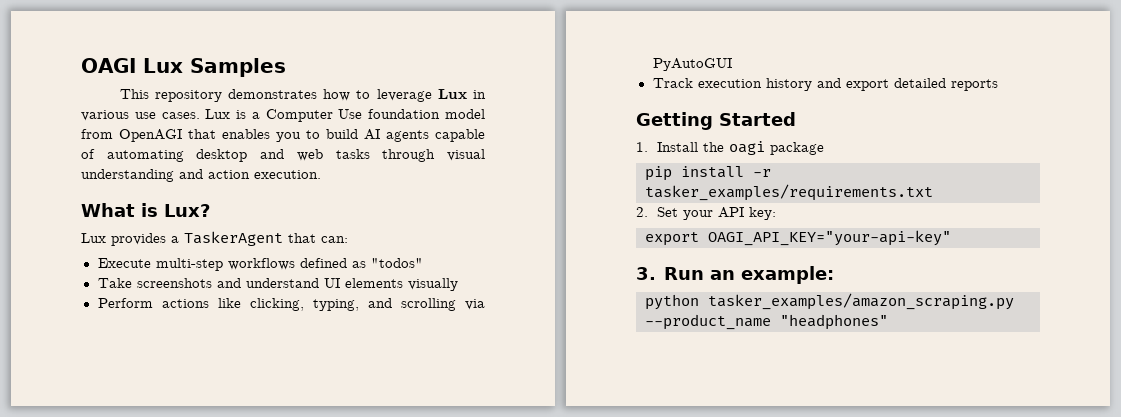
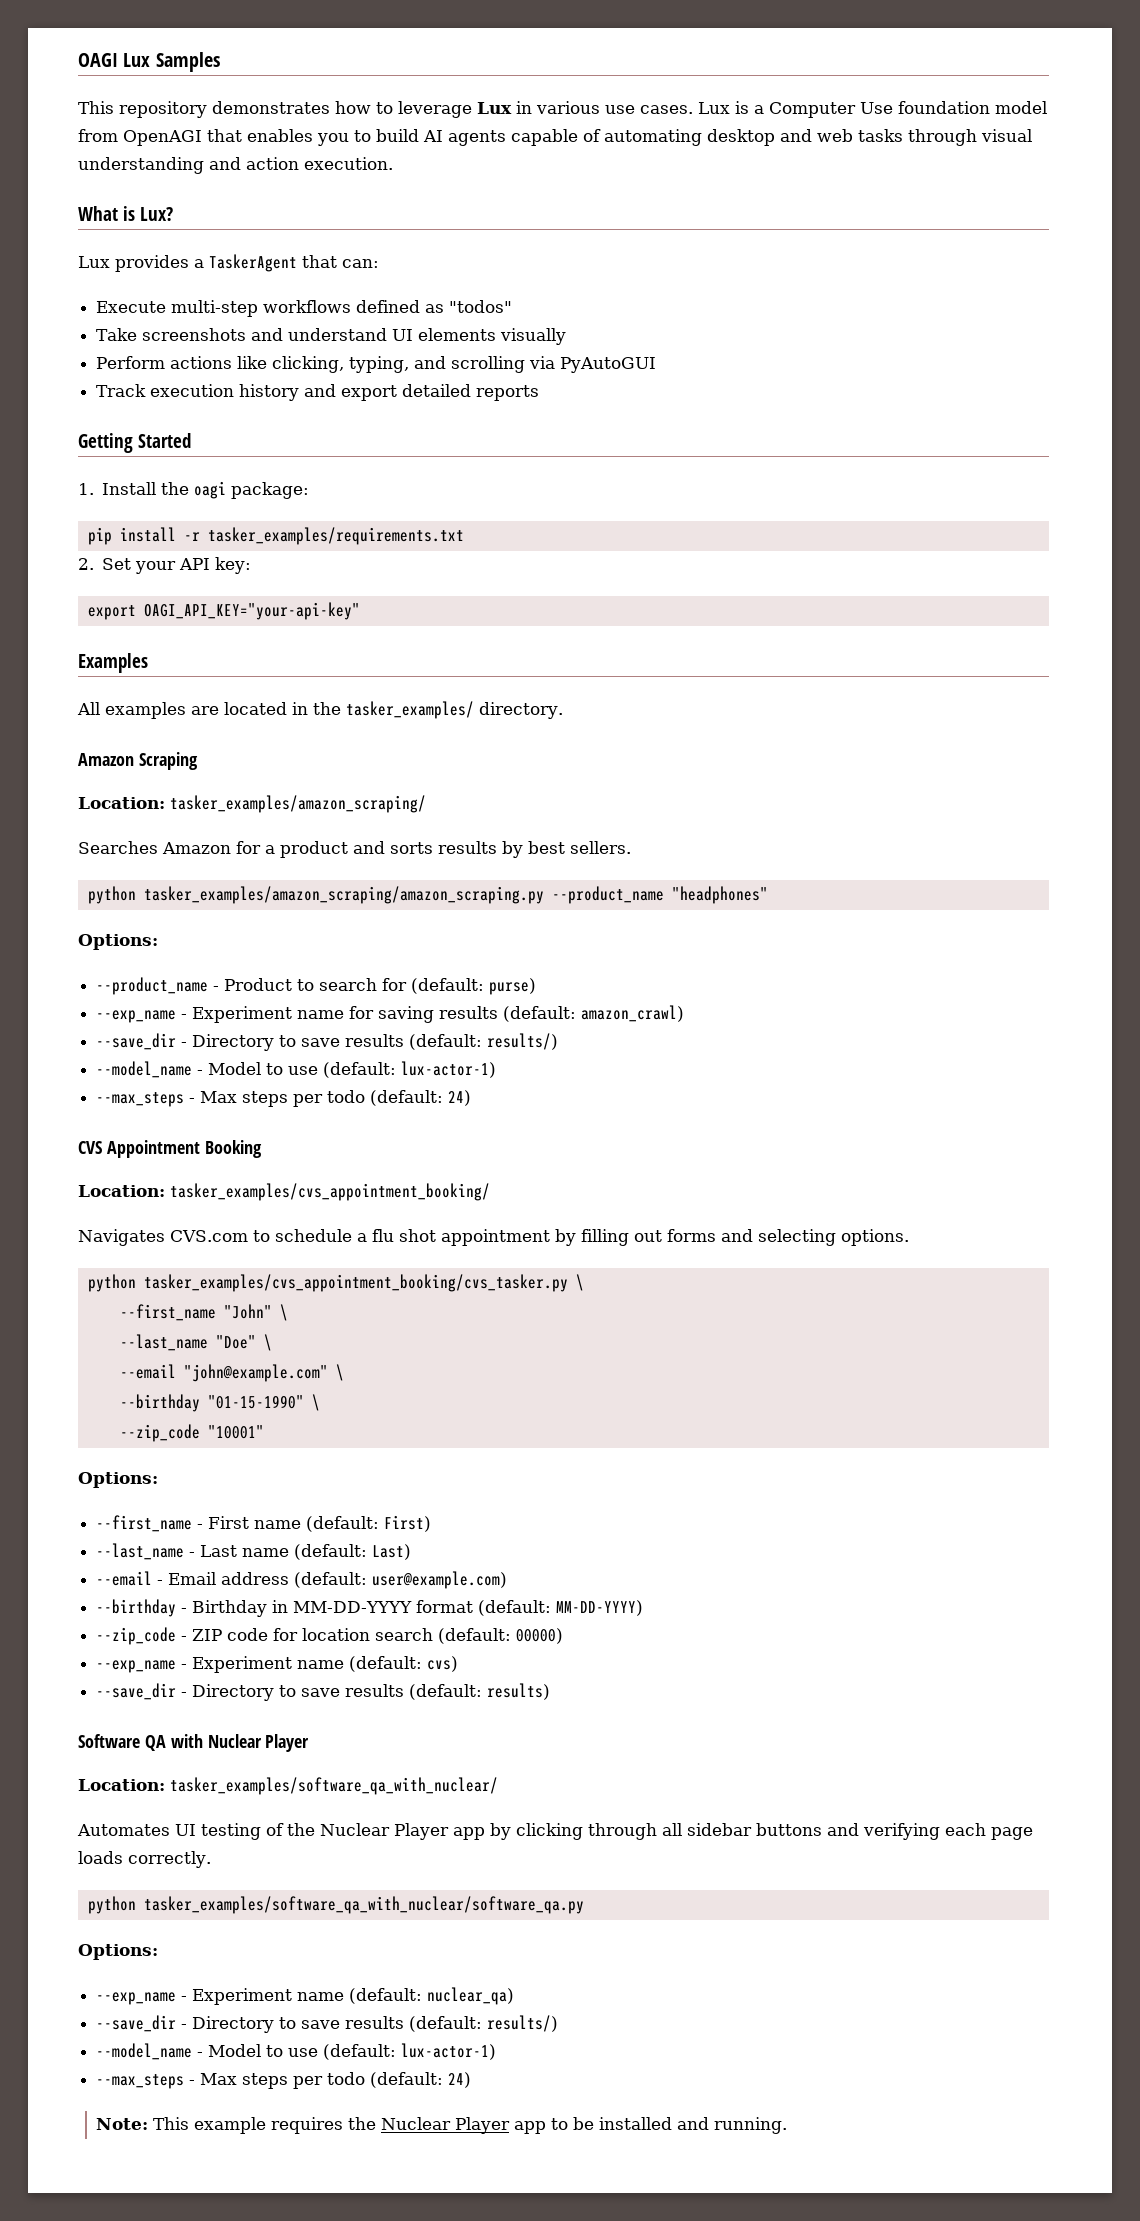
[770,142,825,155] package -> [231,482,310,499] package:
[636,266,834,284] [645,293,1014,310] 3. Run an example: // python tasker_examples/amazon_scraping.py -> [78,653,148,673] [77,701,563,719] [78,752,198,770] [78,795,426,813] [78,841,631,858] [87,886,544,904] Examples // All examples are located in the tasker_examples/ directory. // Amazon Scraping // Location: tasker_examples/amazon_scraping/ // Searches Amazon for a product and sorts results by best sellers. // python tasker_examples/amazon_scraping/amazon_scraping.py
(888, 322) none -> [78,934,158,950] [96,977,537,995] [96,1005,685,1023] [96,1033,559,1051] [96,1061,497,1078] [96,1090,472,1107] [78,1140,262,1158] [78,1183,490,1201] [78,1229,909,1246] [87,1274,584,1292] [119,1304,288,1321] [119,1334,272,1351] [119,1364,344,1382] [119,1394,320,1412] [119,1424,264,1442] [78,1472,158,1488] [96,1515,432,1532] [96,1543,412,1560] [96,1571,508,1589] [96,1599,644,1617] [96,1627,564,1645] [96,1656,459,1673] [96,1683,551,1701] [78,1734,310,1752] [78,1777,498,1795] [77,1823,1033,1840] [78,1851,211,1868] [87,1896,584,1914] [78,1944,158,1960] [96,1987,515,2005] [96,2015,559,2033] [96,2043,497,2060] [96,2072,472,2089] [96,2117,788,2134] // Options: // --product_name - Product to search for (default: purse) // --exp_name - Experiment name for saving results (default: amazon_crawl) // --save_dir - Directory to save results (default: results/) // --model_name - Model to use (default: lux-actor-1) // --max_steps - Max steps per todo (default: 24) // CVS Appointment Booking // Location: tasker_examples/cvs_appointment_booking/ // Navigates CVS.com to schedule a flu shot appointment by filling out forms and selecting options. // python tasker_examples/cvs_appointment_booking/cvs_tasker.py \ // --first_name "John" \ // --last_name "Doe" \ // --email "john@example.com" \ // --birthday "01-15-1990" \ // --zip_code "10001" // Options: // --first_name - First name (default: First) // --last_name - Last name (default: Last) // --email - Email address (default: user@example.com) // --birthday - Birthday in MM-DD-YYYY format (default: MM-DD-YYYY) // --zip_code - ZIP code for location search (default: 00000) // --exp_name - Experiment name (default: cvs) // --save_dir - Directory to save results (default: results) // Software QA with Nuclear Player // Location: tasker_examples/software_qa_with_nuclear/ // Automates UI testing of the Nuclear Player app by clicking through all sidebar buttons and verifying each page loads correctly. // python tasker_examples/software_qa_with_nuclear/software_qa.py // Options: // --exp_name - Experiment name (default: nuclear_qa) // --save_dir - Directory to save results (default: results/) // --model_name - Model to use (default: lux-actor-1) // --max_steps - Max steps per todo (default: 24) // Note: This example requires the Nuclear Player app to be installed and running.

